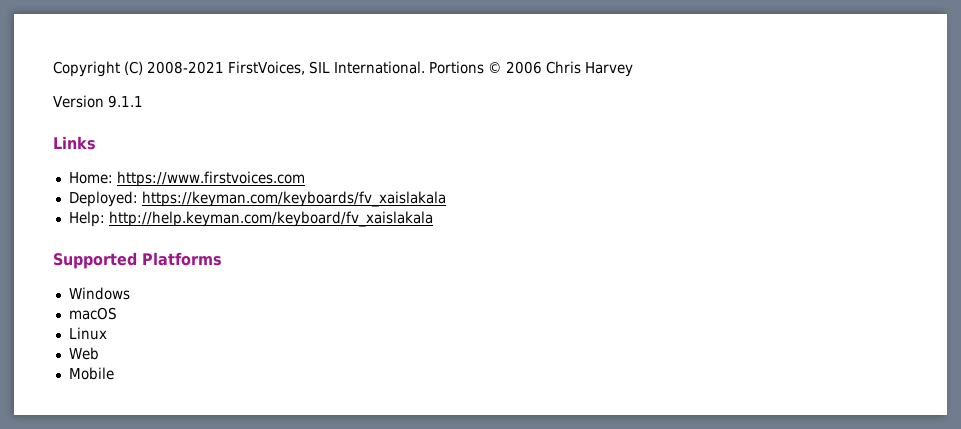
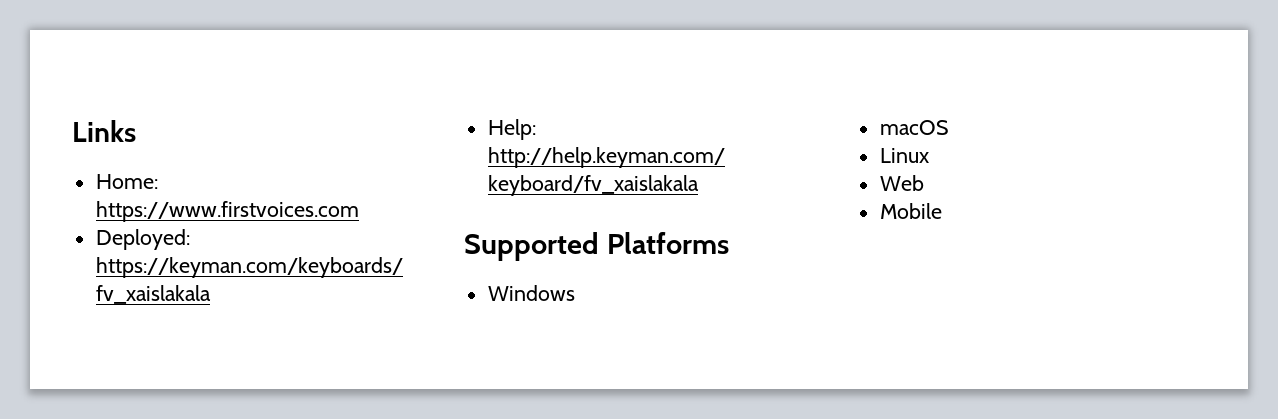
[53,61,633,77] [53,95,143,108] Copyright (C) 2008-2021 FirstVoices, SIL International. Portions © 2006 Chris Harvey // Version 9.1.1 // -> (72, 131) none

